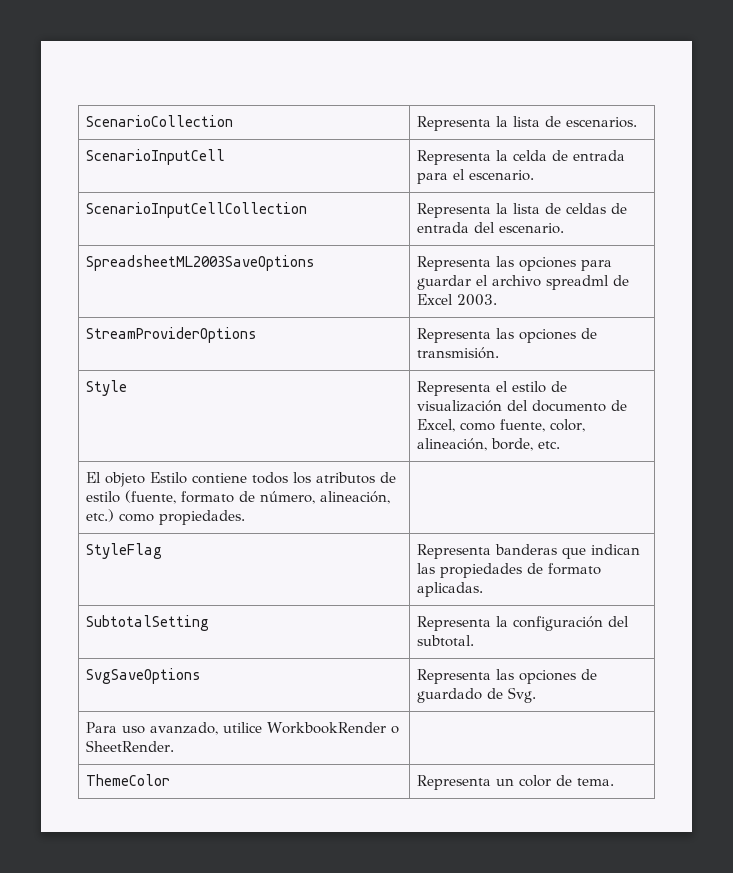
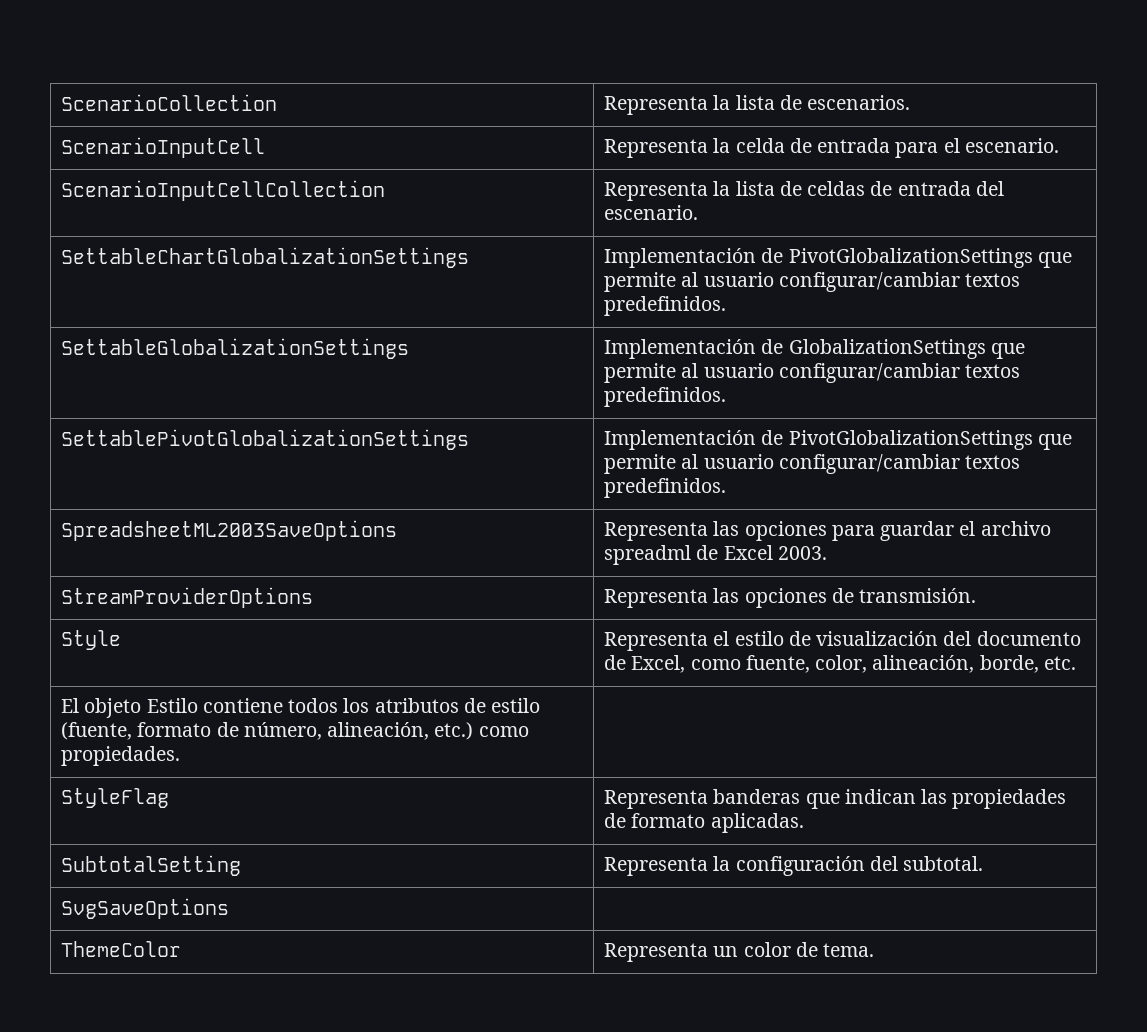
(564, 228) none -> [61,247,470,268] [604,248,1072,268] [604,272,1021,292] [604,296,727,316] [61,338,410,359] [604,339,1025,359] [604,363,1021,383] [604,387,727,407] [61,429,470,450] [604,430,1072,450] [604,454,1021,474] [604,478,727,498] // SettableChartGlobalizationSettings | Implementación de PivotGlobalizationSettings que permite al usuario configurar/cambiar textos predefinidos. // SettableGlobalizationSettings | Implementación de GlobalizationSettings que permite al usuario configurar/cambiar textos predefinidos. // SettablePivotGlobalizationSettings | Implementación de PivotGlobalizationSettings que permite al usuario configurar/cambiar textos predefinidos.
[416,669,597,684] [416,687,536,703] [85,722,399,735] [85,740,174,752] | Representa las opciones de guardado de Svg. // Para uso avanzado, utilice WorkbookRender o SheetRender. -> (230, 908) none

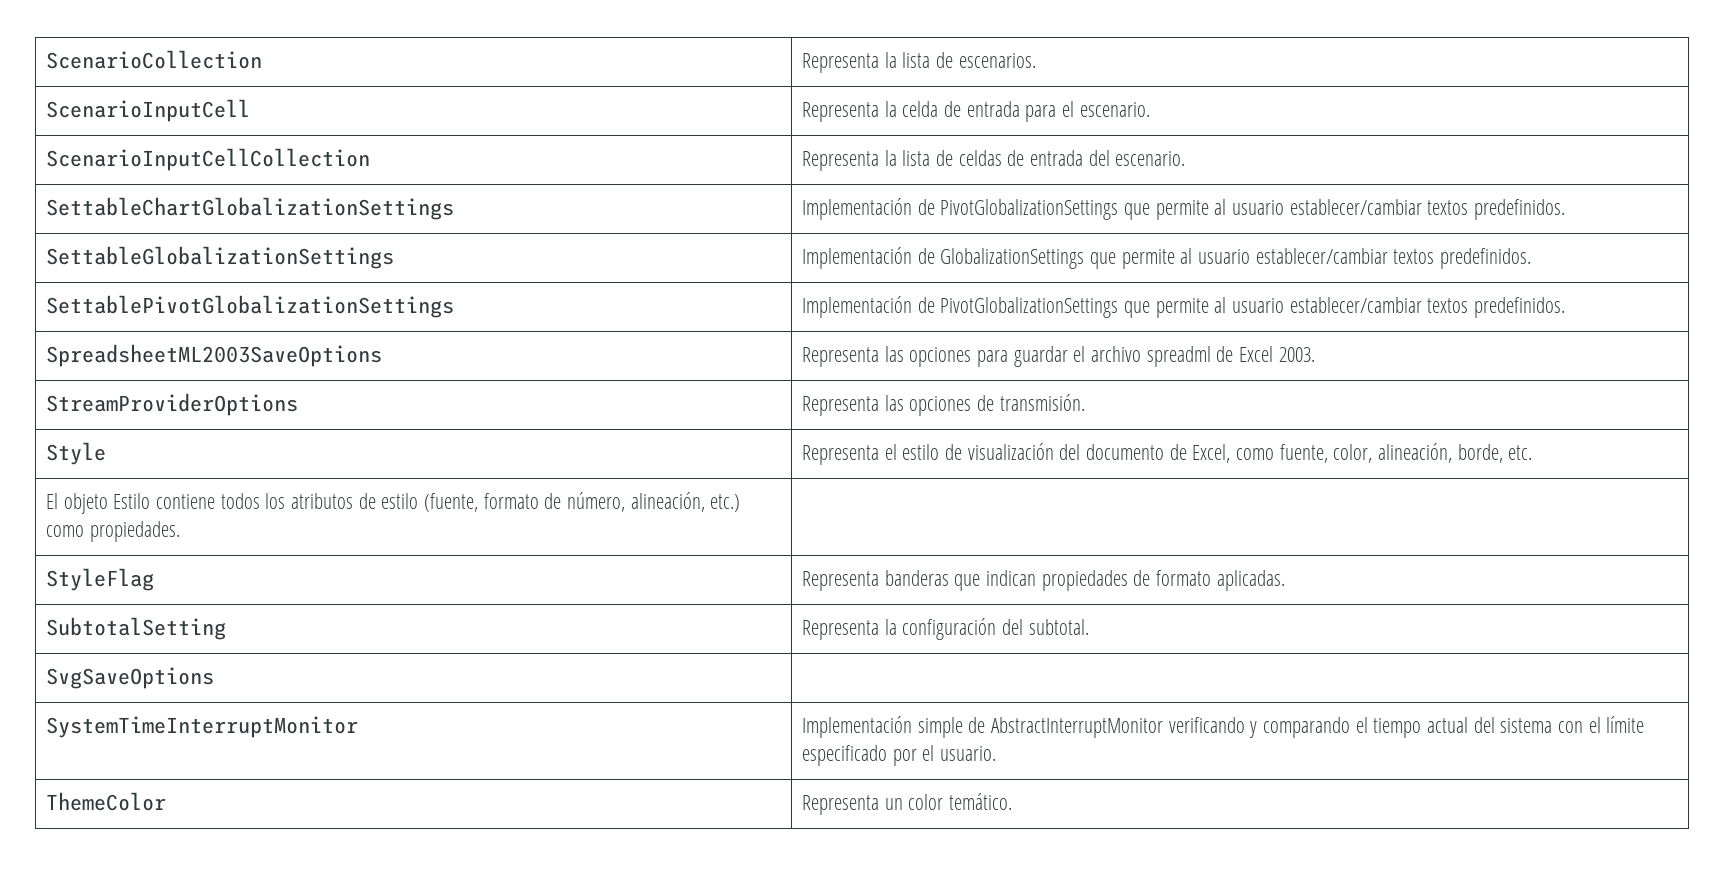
[778,272,960,292] configurar/cambiar -> [1289,199,1422,215] establecer/cambiar
[778,363,960,383] configurar/cambiar -> [1255,248,1388,264] establecer/cambiar
[778,454,960,474] configurar/cambiar -> [1289,297,1422,313] establecer/cambiar
[921,789,948,804] las -> (1037, 578) none
(230, 908) none -> [46,716,359,738] [802,716,1645,738] [802,745,997,766] // SystemTimeInterruptMonitor | Implementación simple de AbstractInterruptMonitor verificando y comparando el tiempo actual del sistema con el límite especificado por el usuario.
[795,942,875,957] de tema. -> [949,793,1013,810] temático.

